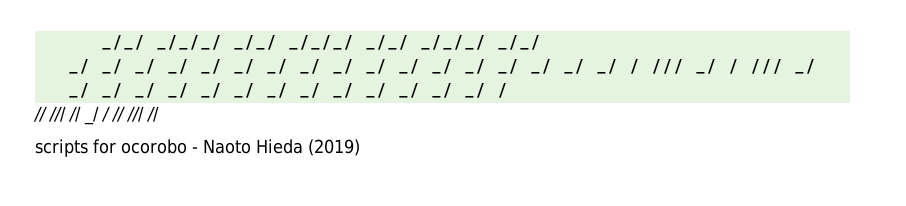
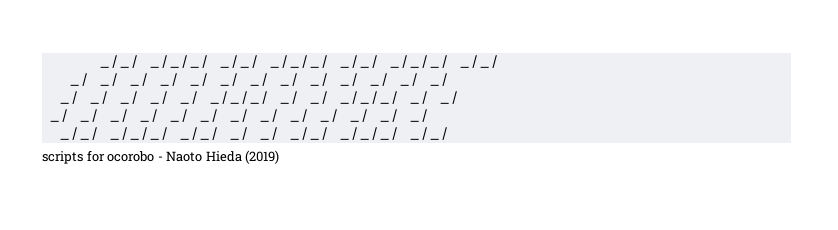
[496,59,783,74] _/ _/ _/ _/ / /// _/ / /// -> [59,91,460,104] // _/ _/ _/ _/ _/ _/_/_/ _/ _/ _/_/_/ _/ _/ //
[463,83,508,98] [33,106,159,125] _/ / // // /// // _/ / // /// // -> [59,127,450,140] // _/_/ _/_/_/ _/_/ _/ _/ _/_/ _/_/_/ _/_/

